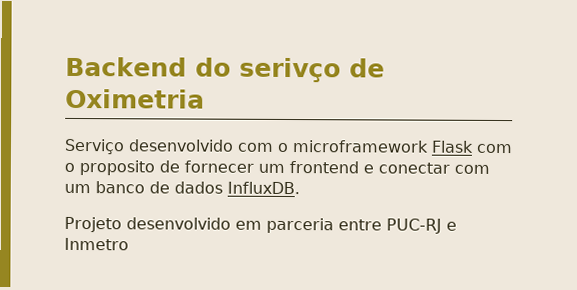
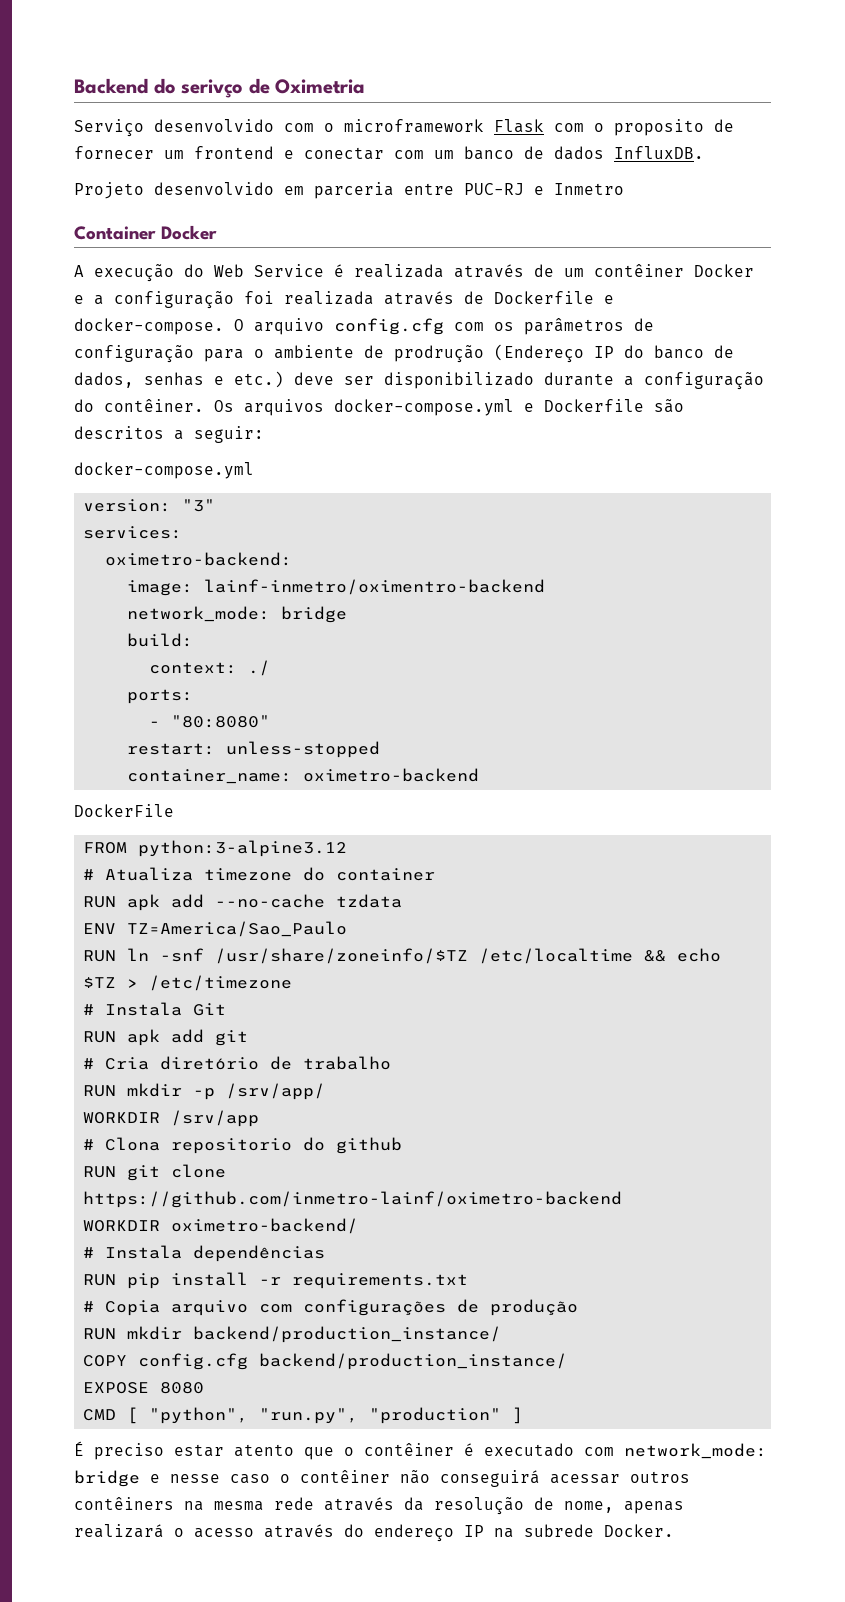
(129, 244) none -> [74,225,218,240] [74,264,754,282] [74,291,614,309] [74,318,654,335] [74,344,734,363] [74,371,764,390] [74,399,684,416] [74,426,264,443] [74,462,254,479] [83,499,216,512] [83,526,183,539] [105,552,293,566] [127,579,546,596] [127,606,348,623] [127,633,194,647] [149,660,271,676] [127,689,194,704] [149,715,271,728] [127,741,381,758] [127,768,480,784] [74,804,174,817] [83,840,348,857] [83,867,436,881] [83,894,403,911] [83,921,348,937] [83,948,722,964] [83,975,293,991] [83,1002,227,1016] [83,1029,249,1046] [83,1056,392,1070] [83,1083,326,1100] [83,1110,260,1127] [83,1137,403,1154] [83,1164,227,1181] [83,1191,623,1208] [83,1218,359,1234] [83,1245,326,1262] [83,1272,469,1289] [83,1299,579,1316] [83,1326,502,1343] [83,1353,568,1370] [83,1382,205,1394] [83,1407,524,1424] [74,1441,767,1460] [74,1470,690,1487] [74,1497,684,1515] [74,1524,674,1542] // Container Docker // A execução do Web Service é realizada através de um contêiner Docker e a configuração foi realizada através de Dockerfile e docker-compose. O arquivo config.cfg com os parâmetros de configuração para o ambiente de prodrução (Endereço IP do banco de dados, senhas e etc.) deve ser disponibilizado durante a configuração do contêiner. Os arquivos docker-compose.yml e Dockerfile são descritos a seguir: // docker-compose.yml // version: "3" // services: // oximetro-backend: // image: lainf-inmetro/oximentro-backend // network_mode: bridge // build: // context: ./ // ports: // - "80:8080" // restart: unless-stopped // container_name: oximetro-backend // DockerFile // FROM python:3-alpine3.12 // # Atualiza timezone do container // RUN apk add --no-cache tzdata // ENV TZ=America/Sao_Paulo // RUN ln -snf /usr/share/zoneinfo/$TZ /etc/localtime && echo $TZ > /etc/timezone // # Instala Git // RUN apk add git // # Cria diretório de trabalho // RUN mkdir -p /srv/app/ // WORKDIR /srv/app // # Clona repositorio do github // RUN git clone https://github.com/inmetro-lainf/oximetro-backend // WORKDIR oximetro-backend/ // # Instala dependências // RUN pip install -r requirements.txt // # Copia arquivo com configurações de produção // RUN mkdir backend/production_instance/ // COPY config.cfg backend/production_instance/ // EXPOSE 8080 // CMD [ "python", "run.py", "production" ] // É preciso estar atento que o contêiner é executado com network_mode: bridge e nesse caso o contêiner não conseguirá acessar outros contêiners na mesma rede através da resolução de nome, apenas realizará o acesso através do endereço IP na subrede Docker.

